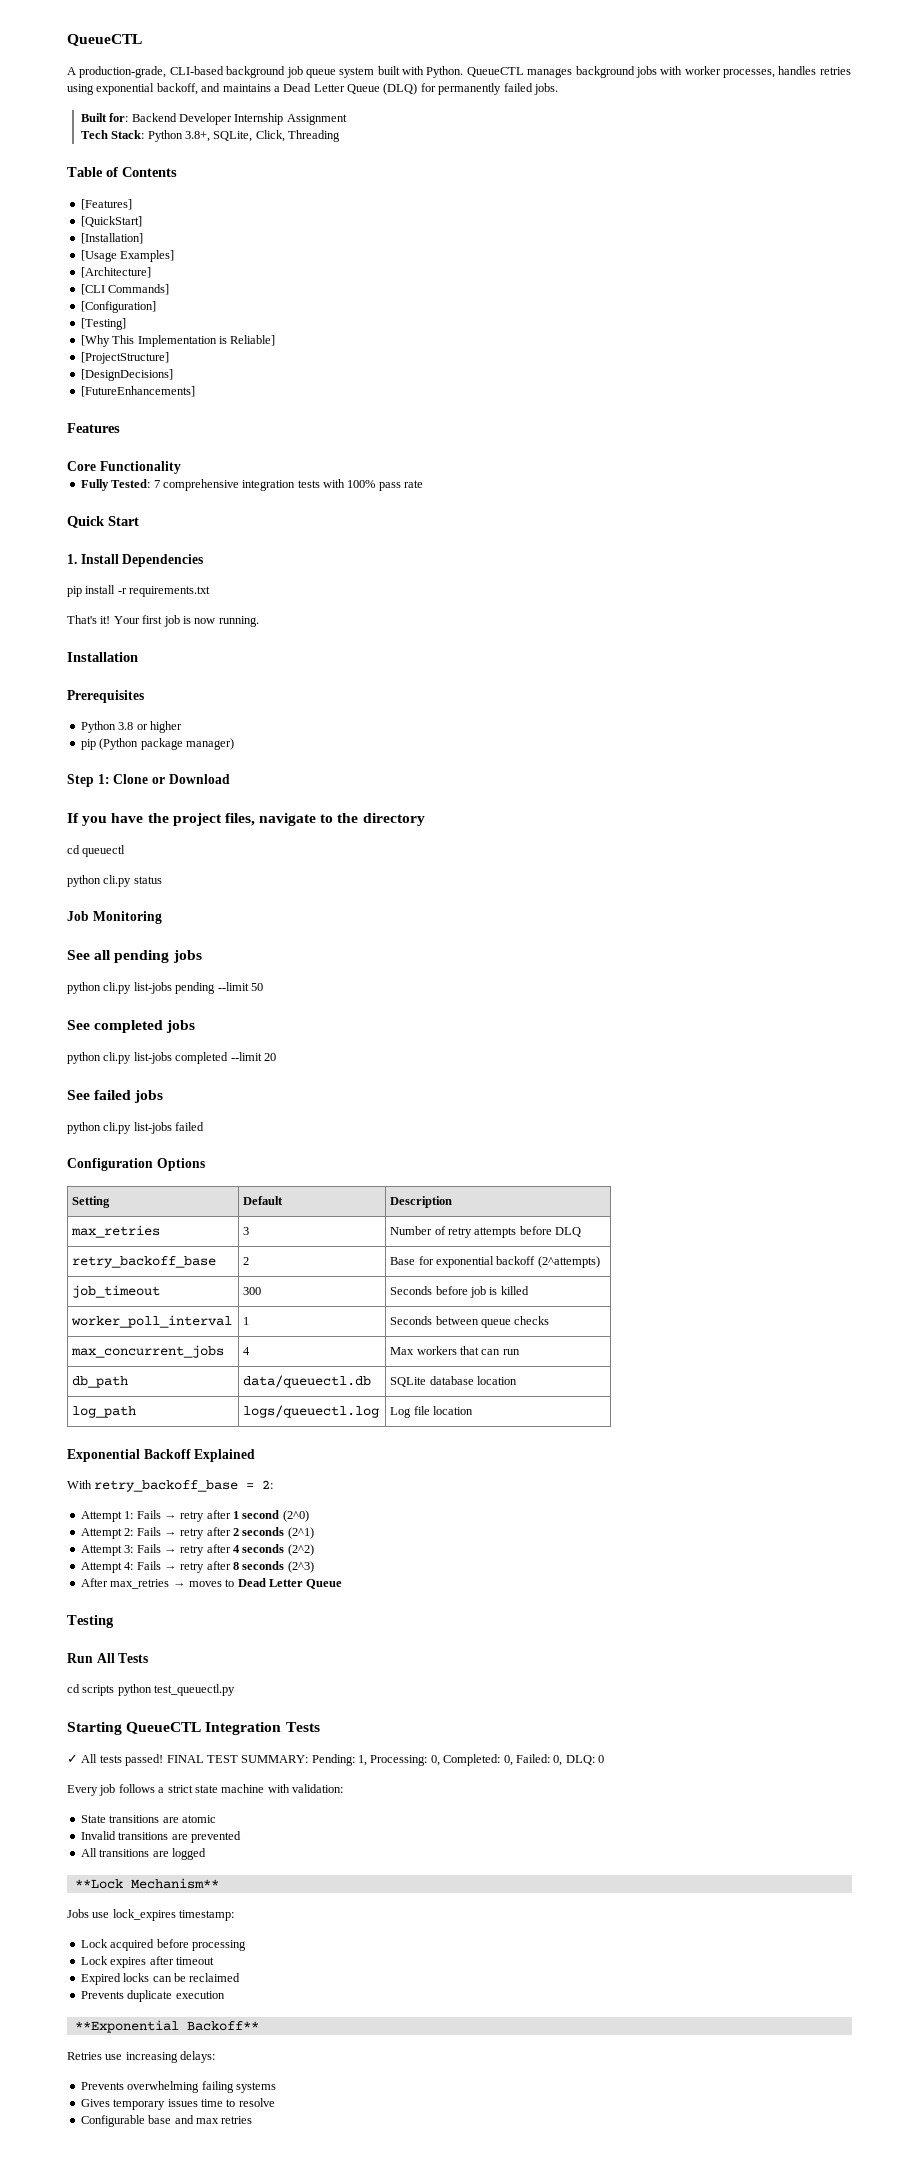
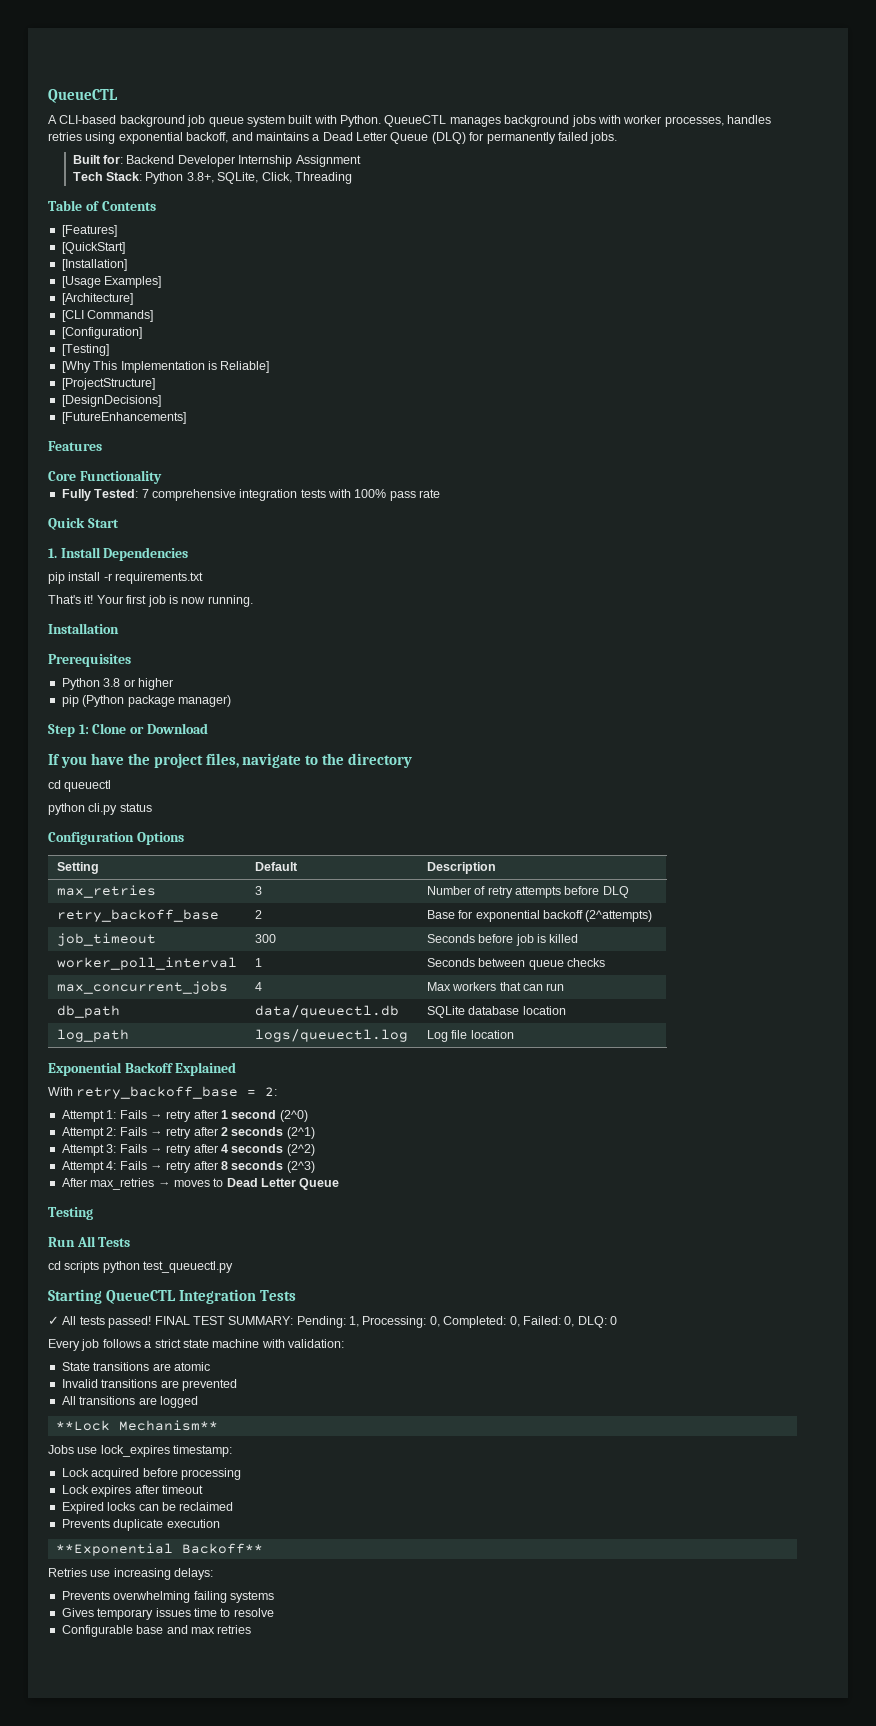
[79,66,167,78] production-grade, -> (57, 119) none
[67,911,162,924] [67,950,202,963] [67,982,263,994] [67,1020,196,1033] [67,1052,276,1064] [67,1090,164,1103] [67,1122,205,1134] // Job Monitoring // See all pending jobs // python cli.py list-jobs pending --limit 50 // See completed jobs // python cli.py list-jobs completed --limit 20 // See failed jobs // python cli.py list-jobs failed -> (152, 807) none

